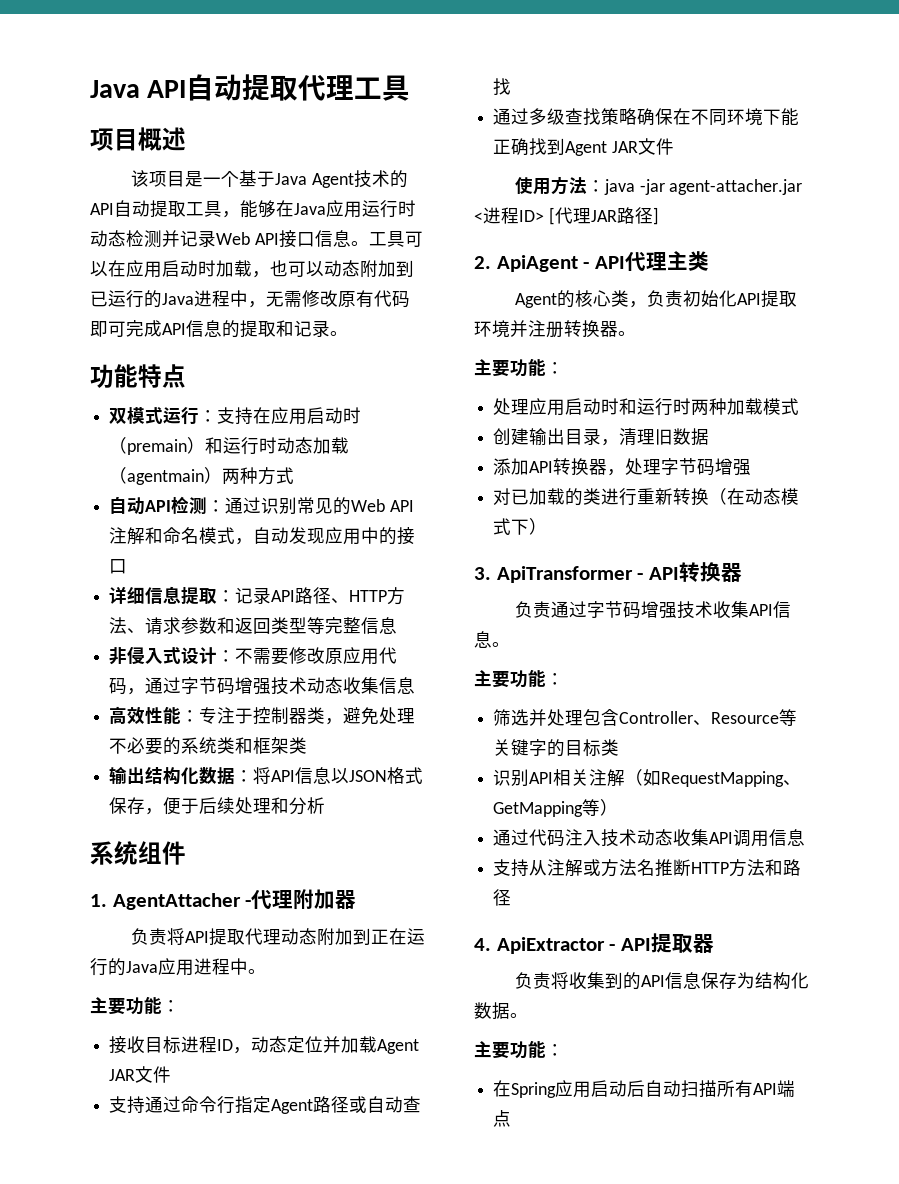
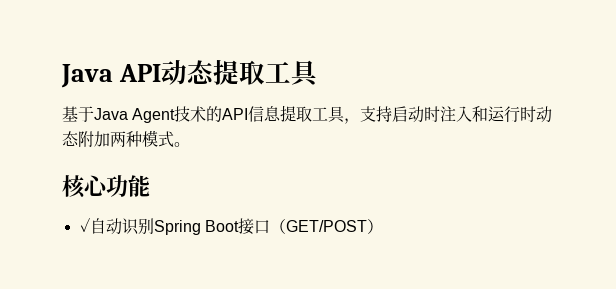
[186,74,411,101] [90,127,186,151] [130,170,239,187] 自动提取代理工具 // 项目概述 // 该项目是一个 -> [160,59,320,87] 动态提取工具 //
[114,200,150,217] 自动 -> [248,106,282,122] 信息
[240,200,416,218] [90,230,423,248] [90,260,414,278] [90,290,410,308] [90,320,348,338] [90,364,186,388] [109,407,362,425] [109,437,350,455] [109,467,295,485] [109,496,414,515] [109,527,416,545] [109,559,128,574] [109,586,406,605] [109,617,398,635] [109,646,398,665] [109,677,416,695] [109,706,416,725] [109,737,308,755] [109,766,424,785] [109,797,326,815] [90,841,186,865] [90,889,357,910] [130,928,425,946] [90,958,266,976] [90,996,180,1015] [109,1036,420,1054] [109,1066,172,1083] [109,1096,422,1114] [493,78,512,95] [493,108,800,126] [493,138,674,156] [514,176,803,195] [474,207,659,225] [474,251,709,272] [514,290,797,308] [474,320,636,338] [474,358,564,377] [493,398,800,416] [493,428,710,446] [493,458,752,476] [493,488,800,506] [493,518,548,535] [474,562,742,583] [514,601,791,619] [474,631,510,648] [474,669,564,688] [493,709,798,726] [493,739,620,757] [493,769,802,787] [493,799,619,817] [493,829,806,847] [493,859,802,877] [493,889,512,906] [474,933,714,954] [514,972,809,990] [474,1002,528,1020] [474,1040,564,1059] [493,1080,796,1098] [493,1110,512,1127] 能够在Java应用运行时动态检测并记录Web API接口信息。工具可以在应用启动时加载，也可以动态附加到已运行的Java进程中，无需修改原有代码即可完成API信息的提取和记录。 // 功能特点 // 双模式运行：支持在应用启动时（premain）和运行时动态加载（agentmain）两种方式 // 自动API检测：通过识别常见的Web API注解和命名模式，自动发现应用中的接口 // 详细信息提取：记录API路径、HTTP方法、请求参数和返回类型等完整信息 // 非侵入式设计：不需要修改原应用代码，通过字节码增强技术动态收集信息 // 高效性能：专注于控制器类，避免处理不必要的系统类和框架类 // 输出结构化数据：将API信息以JSON格式保存，便于后续处理和分析 // 系统组件 // 1. AgentAttacher -代理附加器 // 负责将API提取代理动态附加到正在运行的Java应用进程中。 // 主要功能： // 接收目标进程ID，动态定位并加载Agent JAR文件 // 支持通过命令行指定Agent路径或自动查找 // 通过多级查找策略确保在不同环境下能正确找到Agent JAR文件 // 使用方法：java -jar agent-attacher.jar <进程ID> [代理JAR路径] // 2. ApiAgent - API代理主类 // Agent的核心类，负责初始化API提取环境并注册转换器。 // 主要功能： // 处理应用启动时和运行时两种加载模式 // 创建输出目录，清理旧数据 // 添加API转换器，处理字节码增强 // 对已加载的类进行重新转换（在动态模式下） // 3. ApiTransformer - API转换器 // 负责通过字节码增强技术收集API信息。 // 主要功能： // 筛选并处理包含Controller、Resource等关键字的目标类 // 识别API相关注解（如RequestMapping、GetMapping等） // 通过代码注入技术动态收集API调用信息 // 支持从注解或方法名推断HTTP方法和路径 // 4. ApiExtractor - API提取器 // 负责将收集到的API信息保存为结构化数据。 // 主要功能： // 在Spring应用启动后自动扫描所有API端点 -> [360,106,553,123] [62,130,190,148] [62,175,150,199] [79,217,383,235] 支持启动时注入和运行时动态附加两种模式。 // 核心功能 // ✓自动识别Spring Boot接口（GET/POST）

